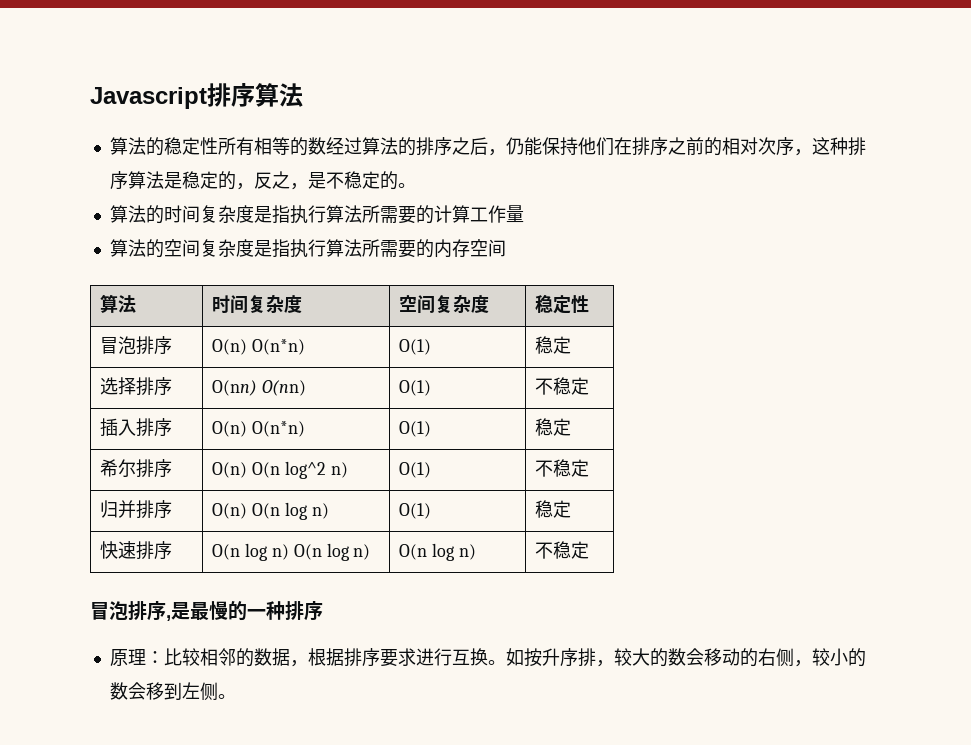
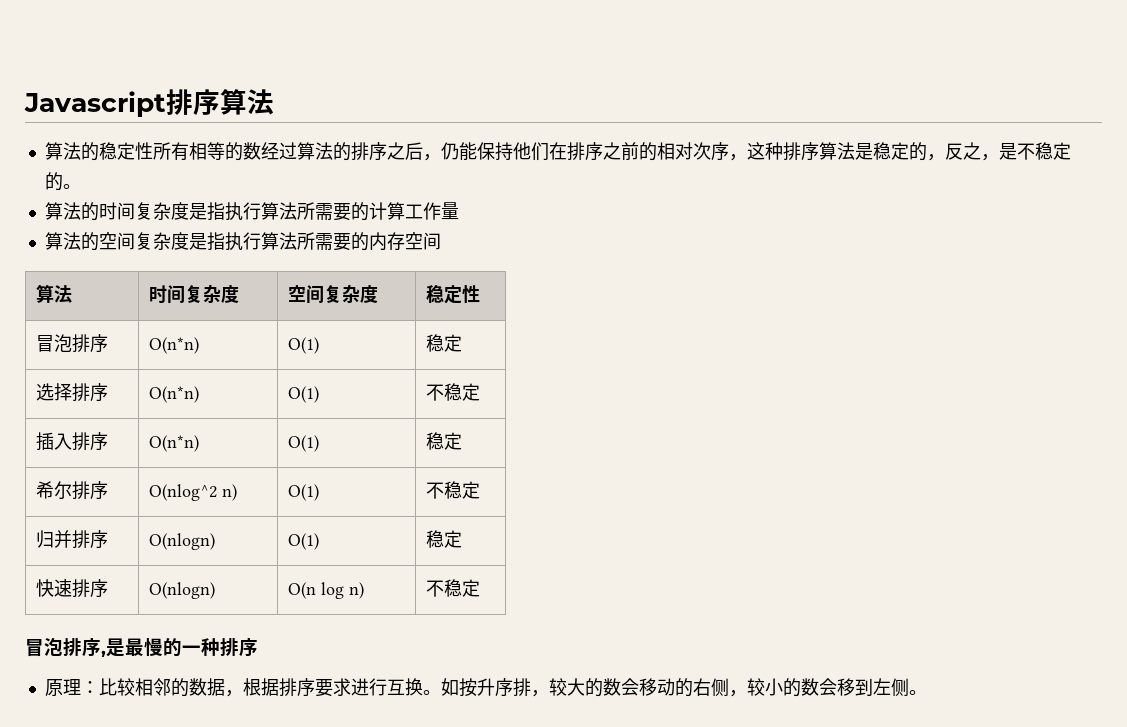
[212,339,248,355] O(n) -> (109, 343) none
[212,380,307,396] O(nn) O(nn) -> [149,386,200,403] O(n*n)
[212,421,248,437] O(n) -> (109, 441) none
[212,461,326,479] O(n) O(n log^2 -> [149,484,218,501] O(nlog^2
[212,502,329,520] O(n) O(n log n) -> [149,533,216,550] O(nlogn)
[212,543,371,561] O(n log n) O(n log n) -> [149,582,216,599] O(nlogn)

